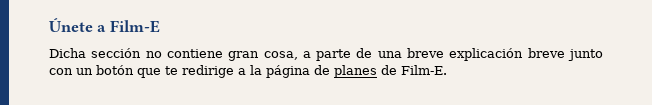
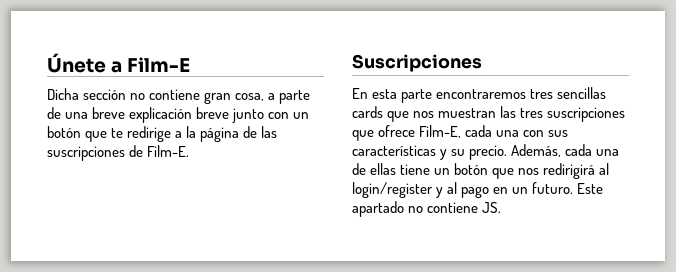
[334,65,377,78] planes -> [261,126,278,138] [47,146,125,161] las suscripciones
(447, 70) none -> [352,54,482,72] [352,87,607,103] [352,106,626,122] [352,125,569,141] [352,144,620,160] [352,163,610,179] [352,182,604,198] [352,201,502,217] // Suscripciones // En esta parte encontraremos tres sencillas cards que nos muestran las tres suscripciones que ofrece Film-E, cada una con sus características y su precio. Además, cada una de ellas tiene un botón que nos redirigirá al login/register y al pago en un futuro. Este apartado no contiene JS.

